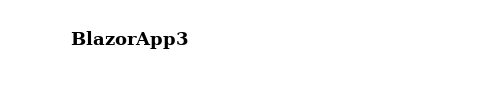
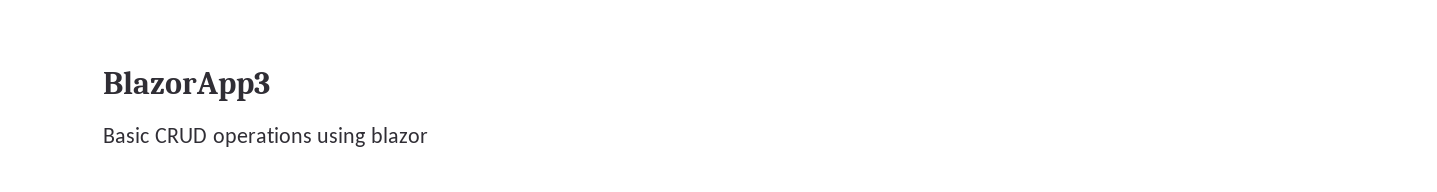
(189, 40) none -> [103,127,429,147] // Basic CRUD operations using blazor

